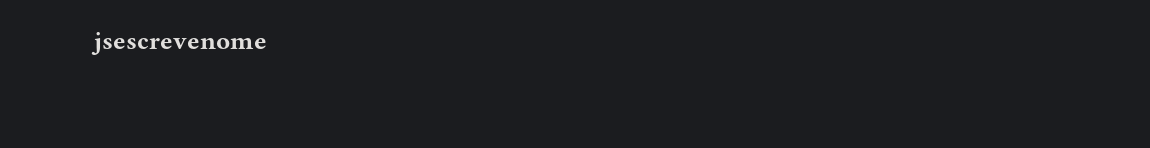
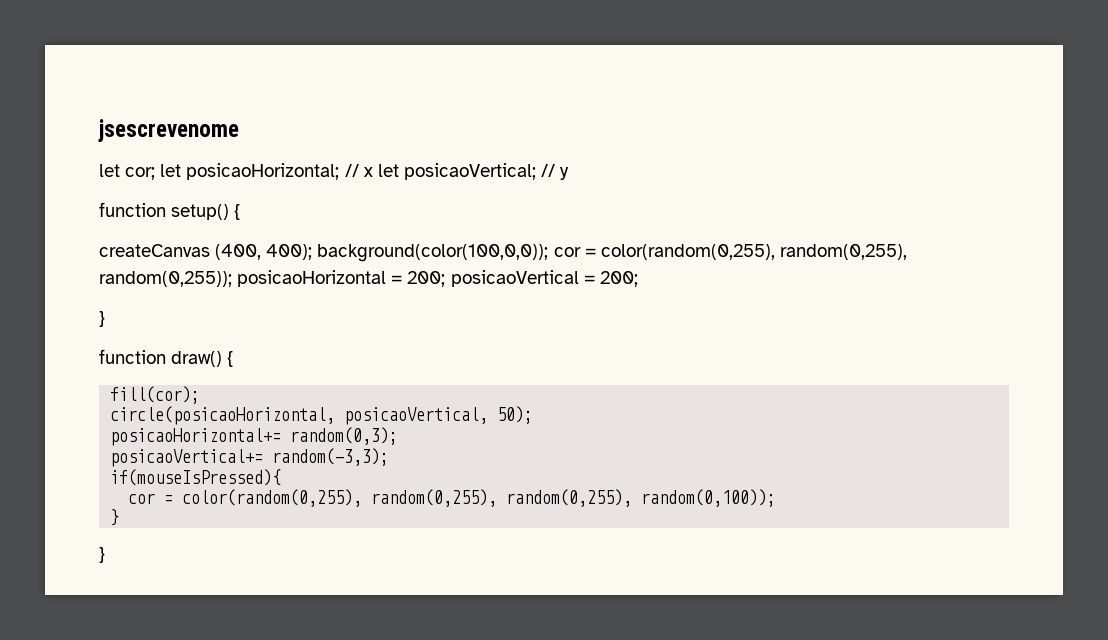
(267, 43) none -> [99,163,570,180] [99,202,241,220] [99,244,907,262] [99,270,638,287] [99,311,105,327] [99,349,234,367] [110,386,201,404] [110,406,534,425] [110,427,399,446] [110,448,390,467] [110,469,282,486] [128,489,777,507] [110,509,120,526] [99,547,105,563] // let cor; let posicaoHorizontal; // x let posicaoVertical; // y // function setup() { // createCanvas (400, 400); background(color(100,0,0)); cor = color(random(0,255), random(0,255), random(0,255)); posicaoHorizontal = 200; posicaoVertical = 200; // } // function draw() { // fill(cor); // circle(posicaoHorizontal, posicaoVertical, 50); // posicaoHorizontal+= random(0,3); // posicaoVertical+= random(-3,3); // if(mouseIsPressed){ // cor = color(random(0,255), random(0,255), random(0,255), random(0,100)); // } // }

